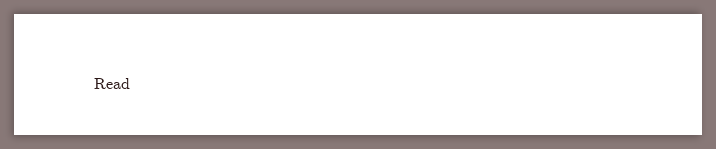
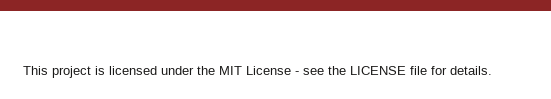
[94,78,130,89] Read -> [23,66,492,78] This project is licensed under the MIT License - see the LICENSE file for details.

